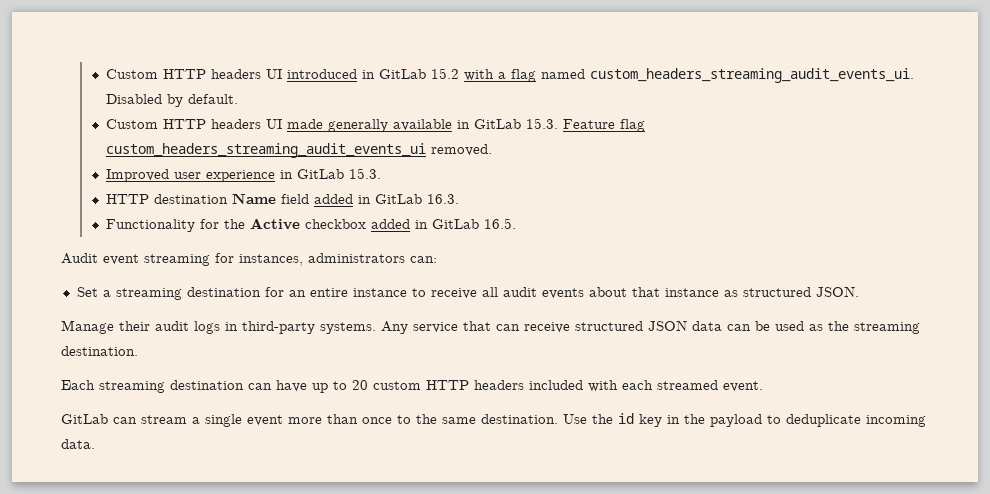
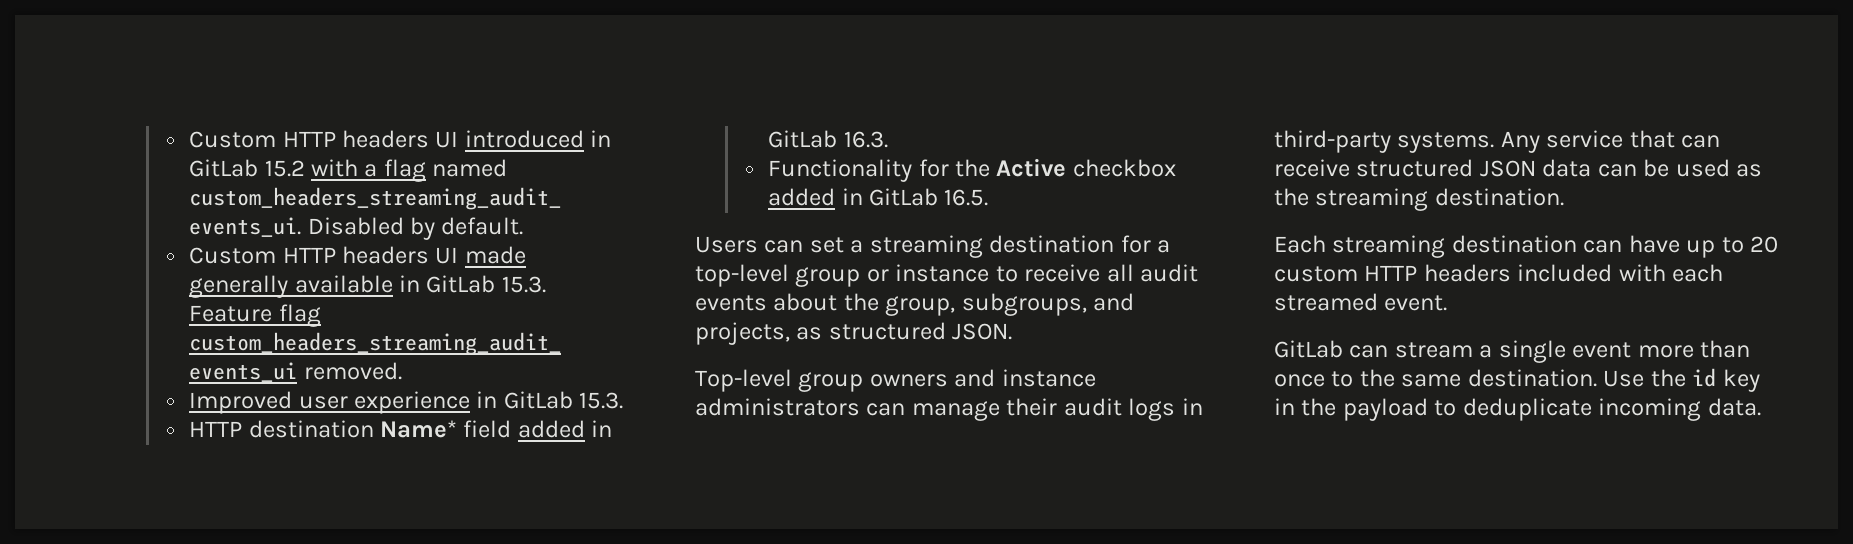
[231,193,276,204] Name -> [379,420,457,438] Name*
[61,253,437,266] [76,287,348,300] Audit event streaming for instances, administrators can: // Set a streaming destination for an entire -> [695,235,1171,258] [695,264,889,287] Users can set a streaming destination for a top-level group or
[631,286,859,297] [61,320,114,334] that instance as structured JSON. // Manage -> [843,293,1135,316] [695,322,1013,345] [695,369,1096,392] [695,398,1000,421] the group, subgroups, and projects, as structured JSON. // Top-level group owners and instance administrators can manage

